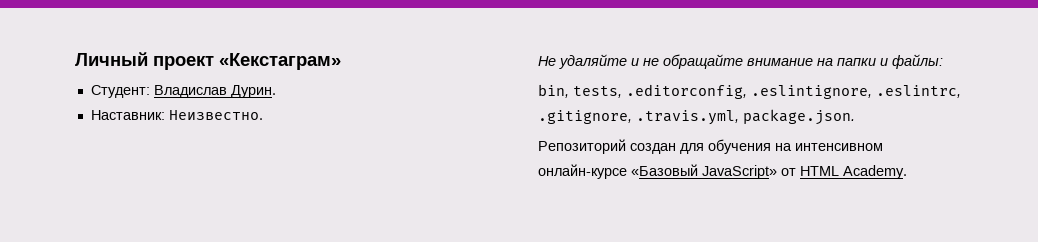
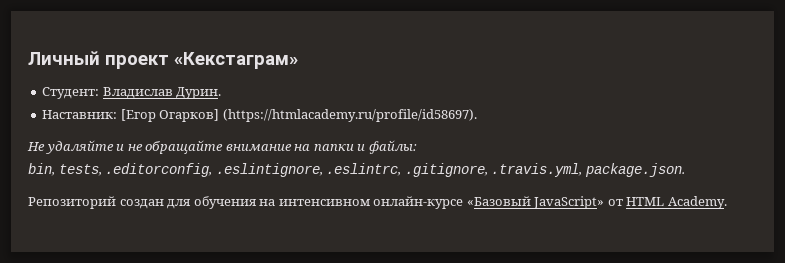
[168,110,263,120] Неизвестно. -> [120,109,477,122] [Егор Огарков] (https://htmlacademy.ru/profile/id58697).

